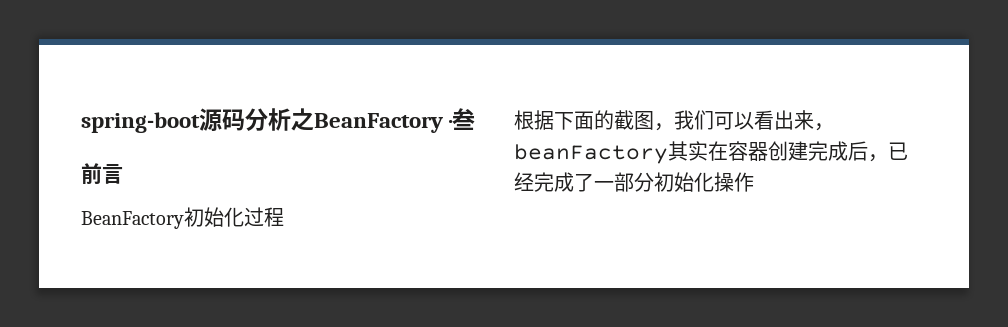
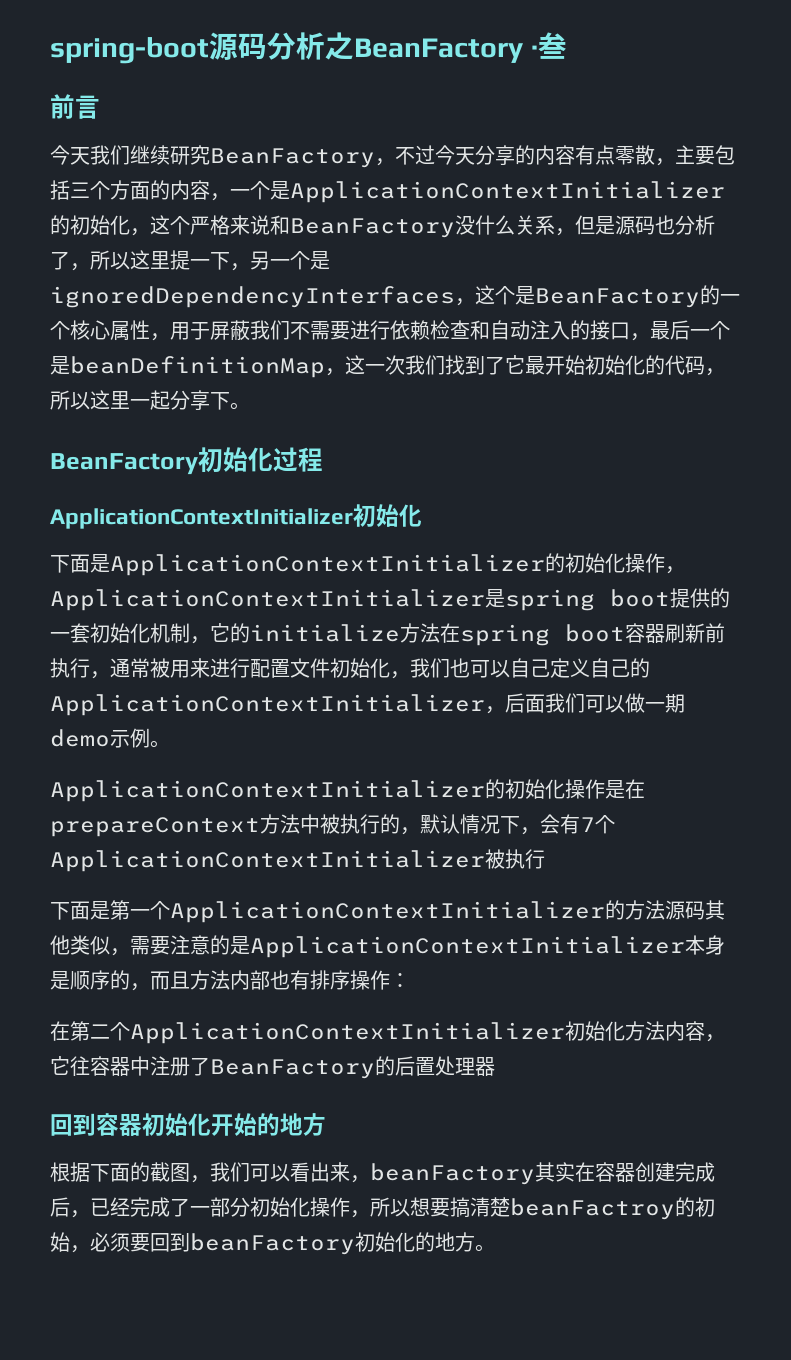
[81,207,284,229] BeanFactory初始化过程 -> [50,145,735,168] [50,180,725,203] [50,215,715,238] [50,250,330,271] [50,285,740,308] [50,320,730,341] [50,355,725,378] [50,390,250,411] [50,447,323,475] [50,504,422,529] [50,553,685,576] [50,588,730,611] [50,623,725,646] [50,658,650,679] [50,693,685,716] [50,728,170,748] [50,779,645,802] [50,814,615,837] [50,849,545,872] [50,900,725,923] [50,935,725,958] [50,970,410,991] [50,1021,725,1044] [50,1056,495,1079] [50,1113,326,1136] 今天我们继续研究BeanFactory，不过今天分享的内容有点零散，主要包括三个方面的内容，一个是ApplicationContextInitializer的初始化，这个严格来说和BeanFactory没什么关系，但是源码也分析了，所以这里提一下，另一个是ignoredDependencyInterfaces，这个是BeanFactory的一个核心属性，用于屏蔽我们不需要进行依赖检查和自动注入的接口，最后一个是beanDefinitionMap，这一次我们找到了它最开始初始化的代码，所以这里一起分享下。 // BeanFactory初始化过程 // ApplicationContextInitializer初始化 // 下面是ApplicationContextInitializer的初始化操作，ApplicationContextInitializer是spring boot提供的一套初始化机制，它的initialize方法在spring boot容器刷新前执行，通常被用来进行配置文件初始化，我们也可以自己定义自己的ApplicationContextInitializer，后面我们可以做一期demo示例。 // ApplicationContextInitializer的初始化操作是在prepareContext方法中被执行的，默认情况下，会有7个ApplicationContextInitializer被执行 // 下面是第一个ApplicationContextInitializer的方法源码其他类似，需要注意的是ApplicationContextInitializer本身是顺序的，而且方法内部也有排序操作： // 在第二个ApplicationContextInitializer初始化方法内容，它往容器中注册了BeanFactory的后置处理器 // 回到容器初始化开始的地方
(754, 182) none -> [350,1197,715,1220] [50,1232,495,1255] ，所以想要搞清楚beanFactroy的初始，必须要回到beanFactory初始化的地方。

